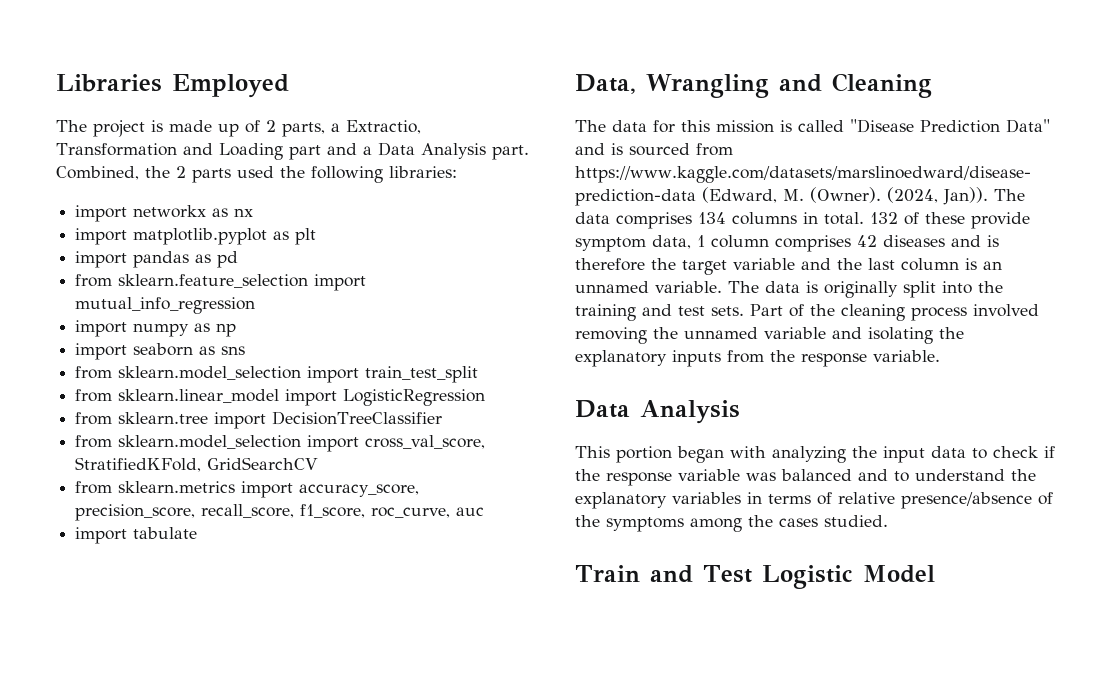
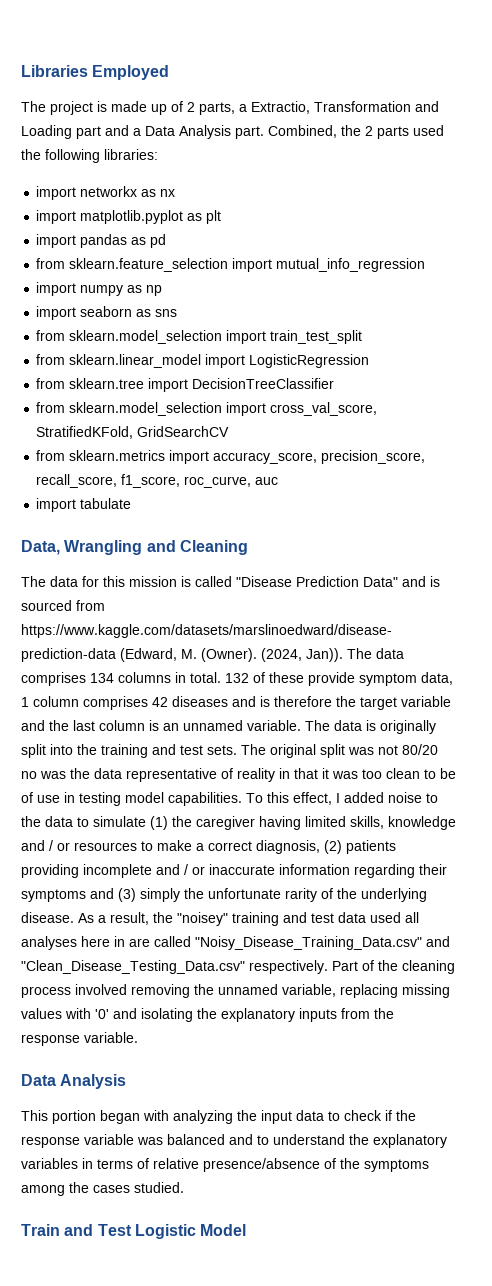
(744, 311) none -> [241,744,438,758] [21,768,456,782] [21,792,438,806] [21,816,456,830] [21,840,396,854] [21,864,447,878] [21,888,427,902] [21,912,419,926] [21,936,450,950] [21,960,328,974] The original split was not 80/20 no was the data representative of reality in that it was too clean to be of use in testing model capabilities. To this effect, I added noise to the data to simulate (1) the caregiver having limited skills, knowledge and / or resources to make a correct diagnosis, (2) patients providing incomplete and / or inaccurate information regarding their symptoms and (3) simply the unfortunate rarity of the underlying disease. As a result, the "noisey" training and test data used all analyses here in are called "Noisy_Disease_Training_Data.csv" and "Clean_Disease_Testing_Data.csv" respectively.
[764,327,826,339] variable -> [282,984,450,998] [21,1008,109,1019] variable, replacing missing values with '0'

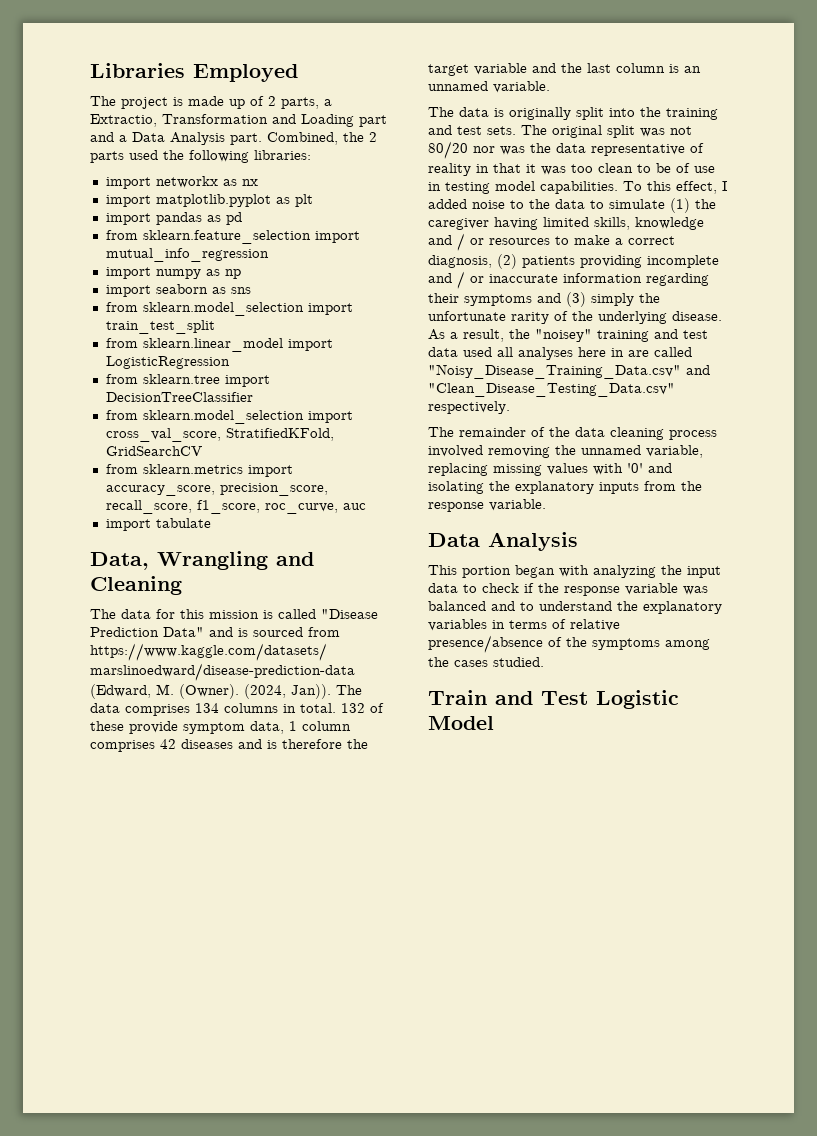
(301, 725) none -> (550, 87) //
[21,771,37,779] no -> [473,146,495,153] nor
[332,960,398,971] Part of the -> [428,427,605,437] // The remainder of the data

